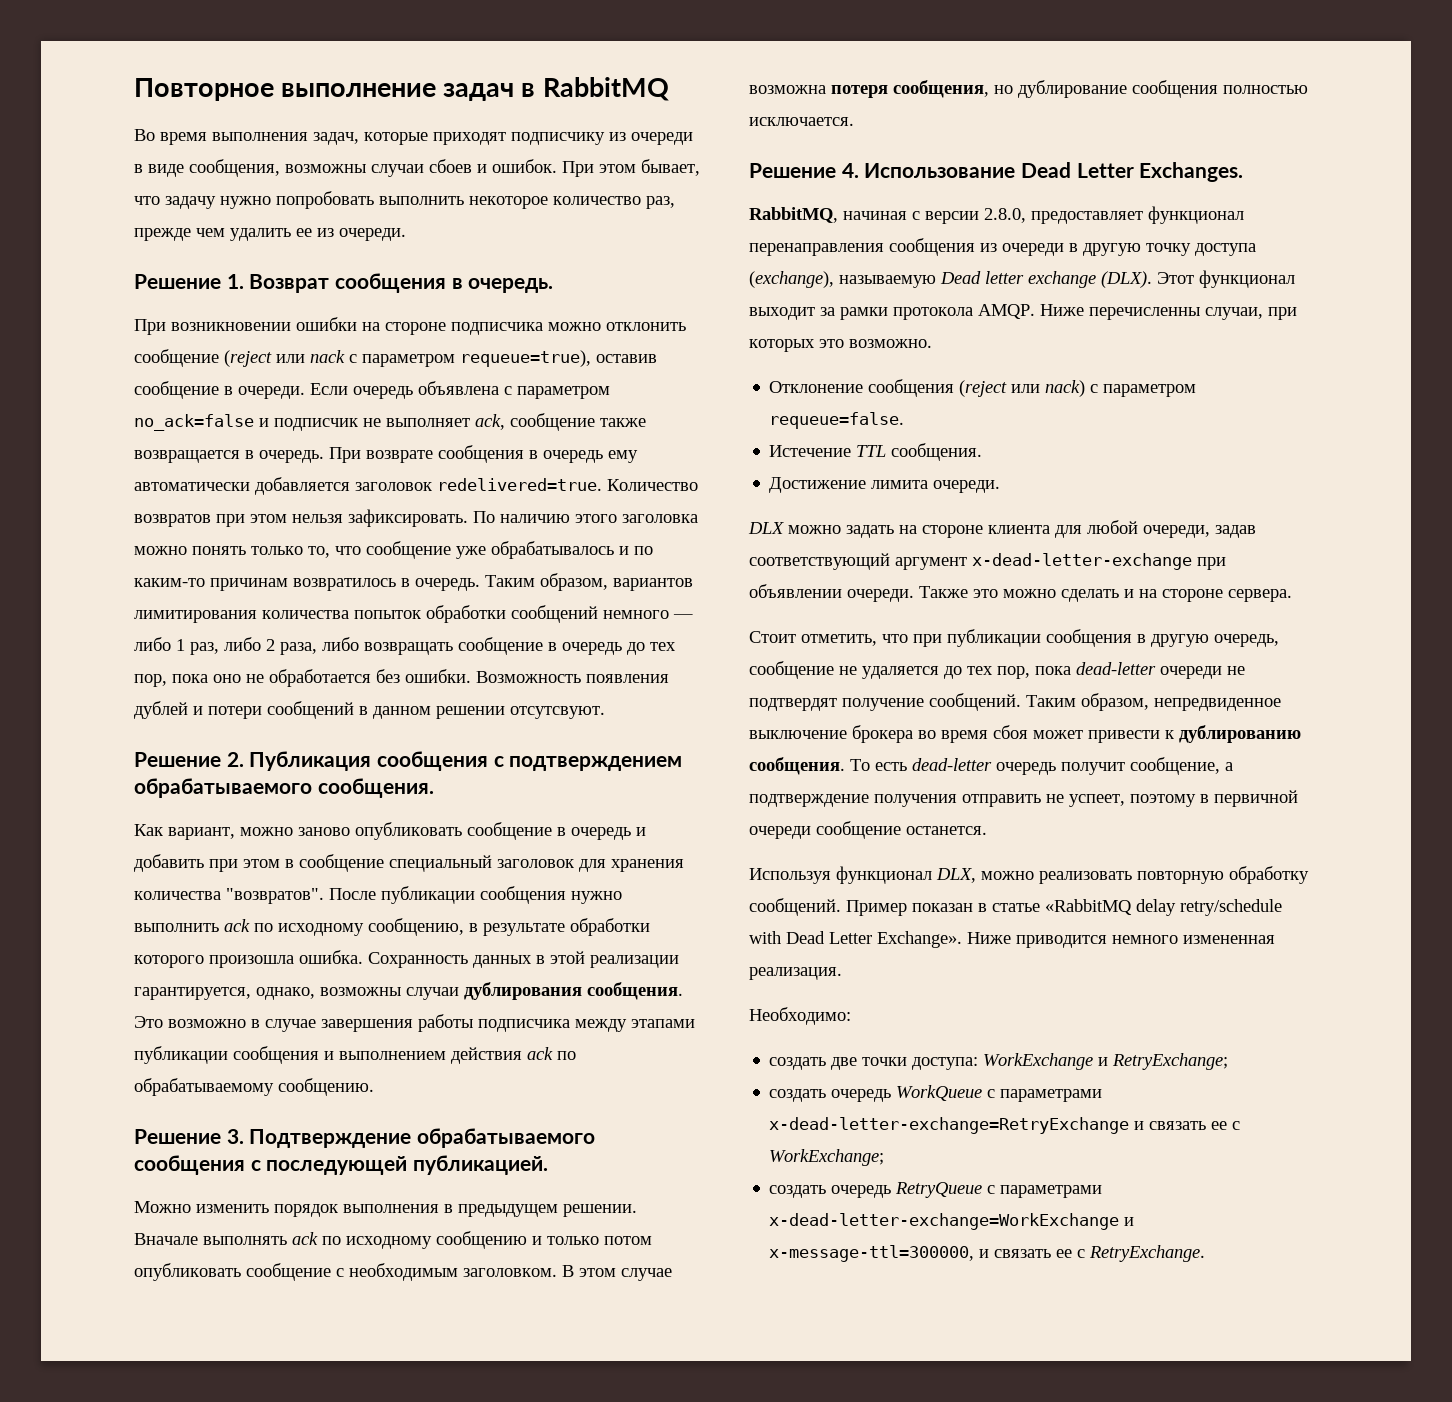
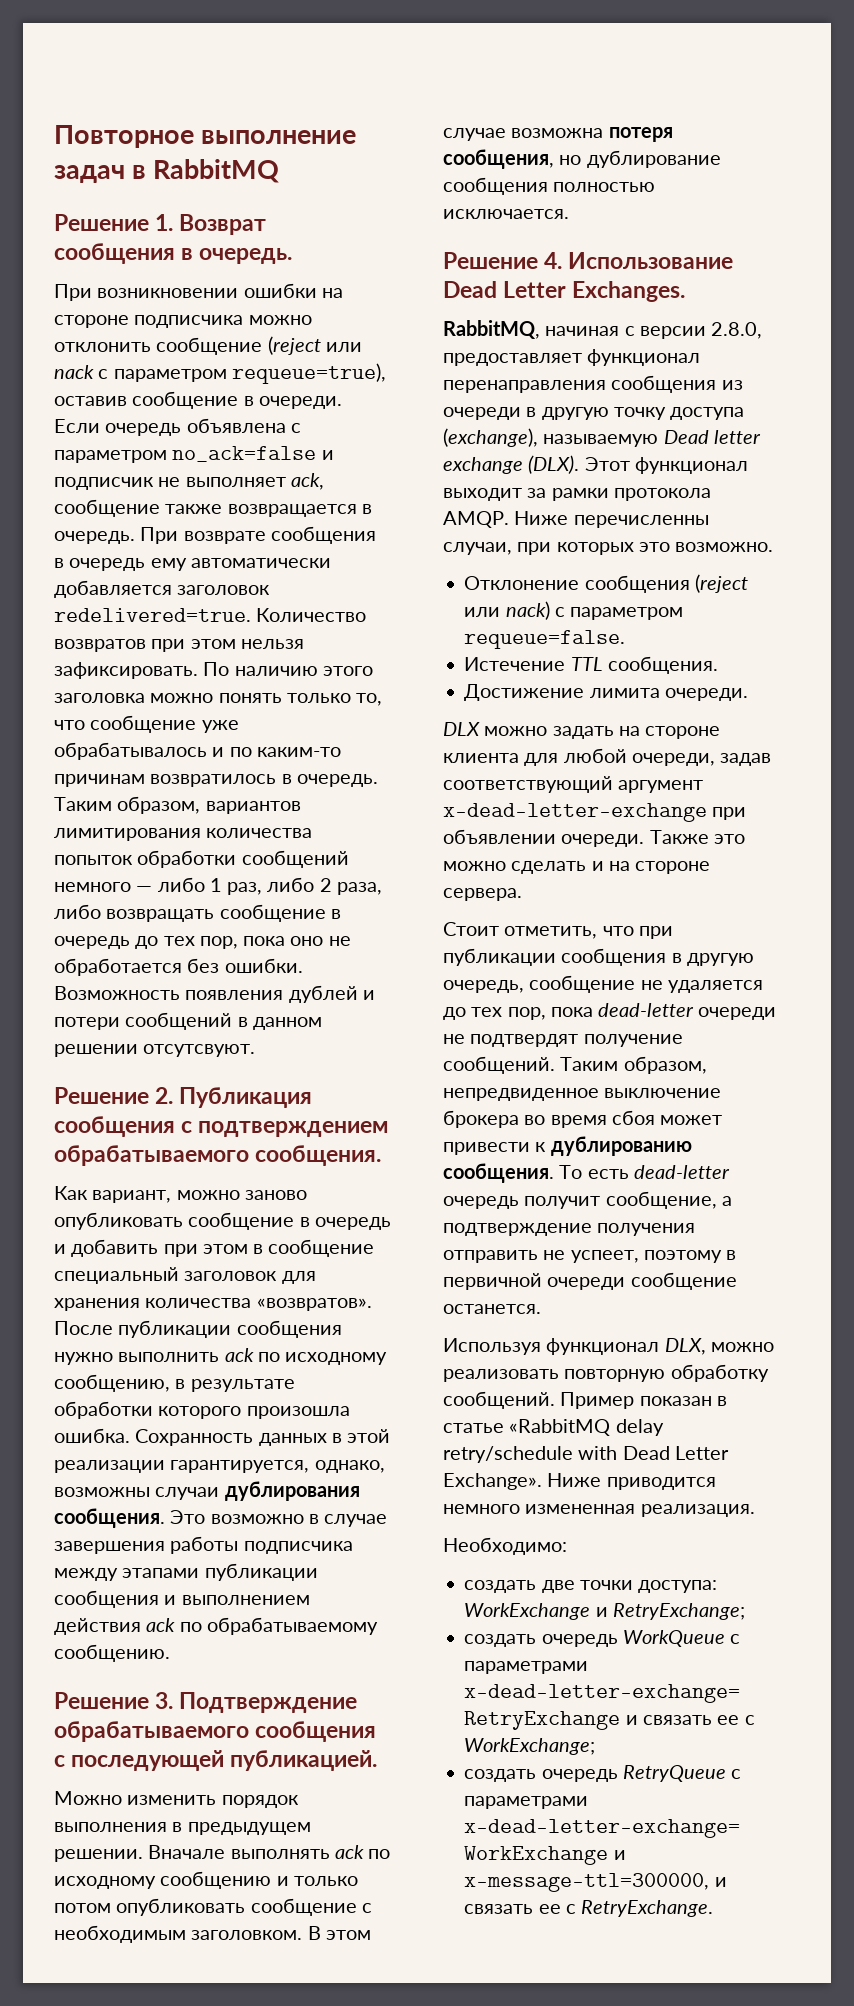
[134,129,693,145] [134,159,700,177] [134,191,675,209] [134,228,406,241] // Во время выполнения задач, которые приходят подписчику из очереди в виде сообщения, возможны случаи сбоев и ошибок. При этом бывает, что задачу нужно попробовать выполнить некоторое количество раз, прежде чем удалить ее из очереди. -> (280, 171) none
[226,888,324,904] "возвратов". -> [256,1298,372,1311] «возвратов».

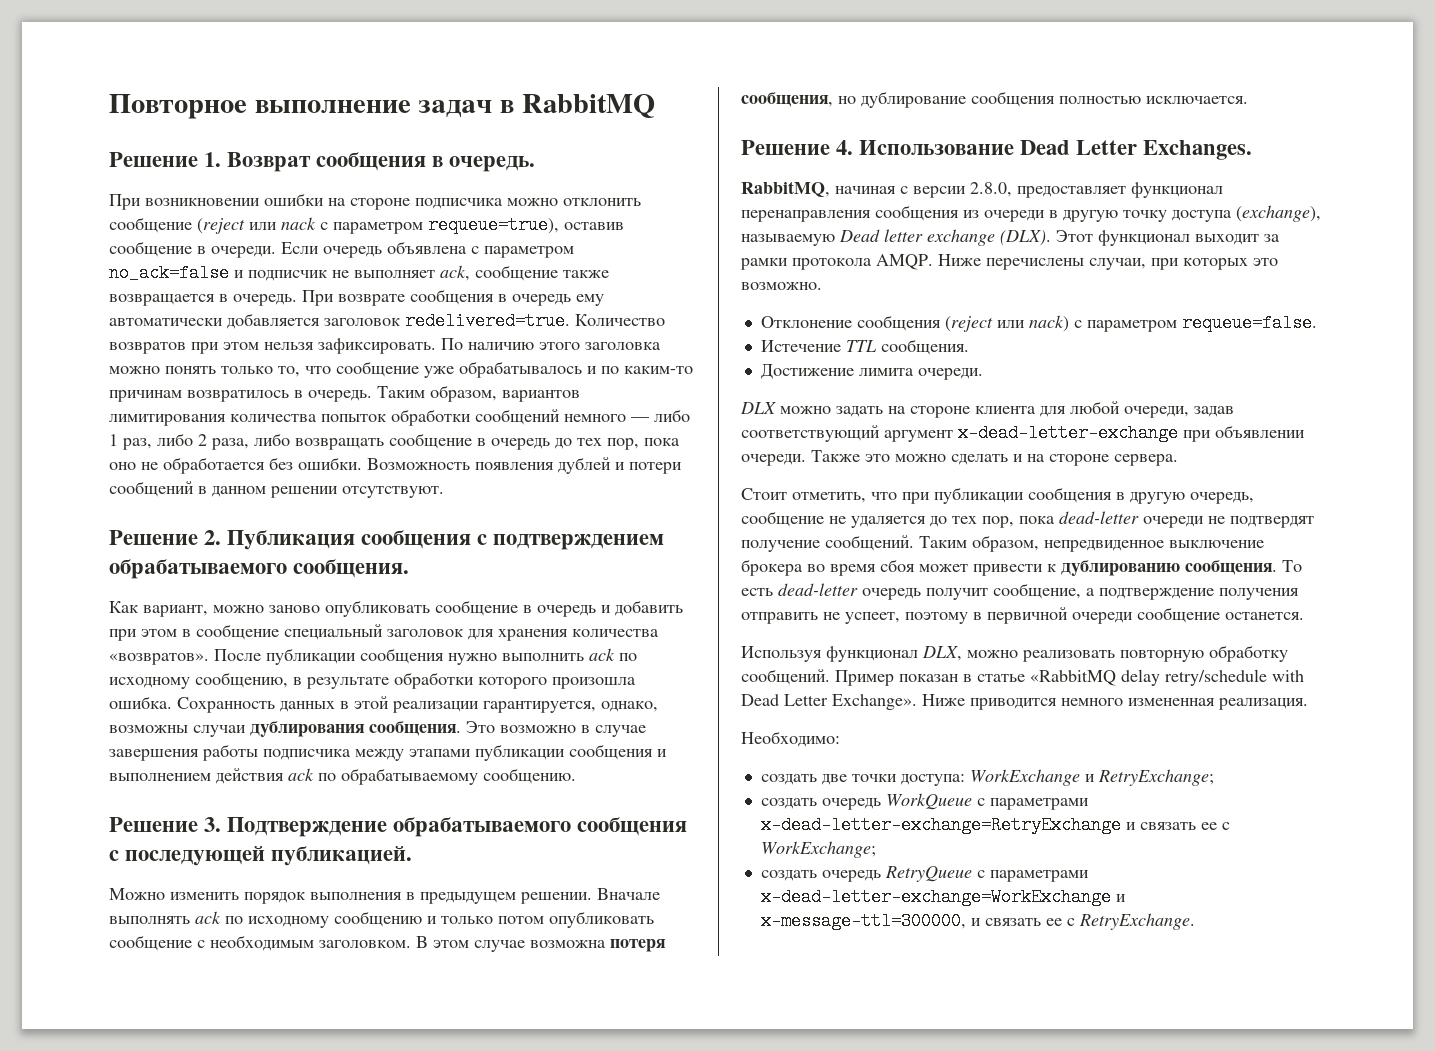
[143,1044,256,1057] отсутсвуют. -> [342,486,444,498] отсутствуют.
[573,515,709,528] перечисленны -> [986,258,1084,270] перечислены

